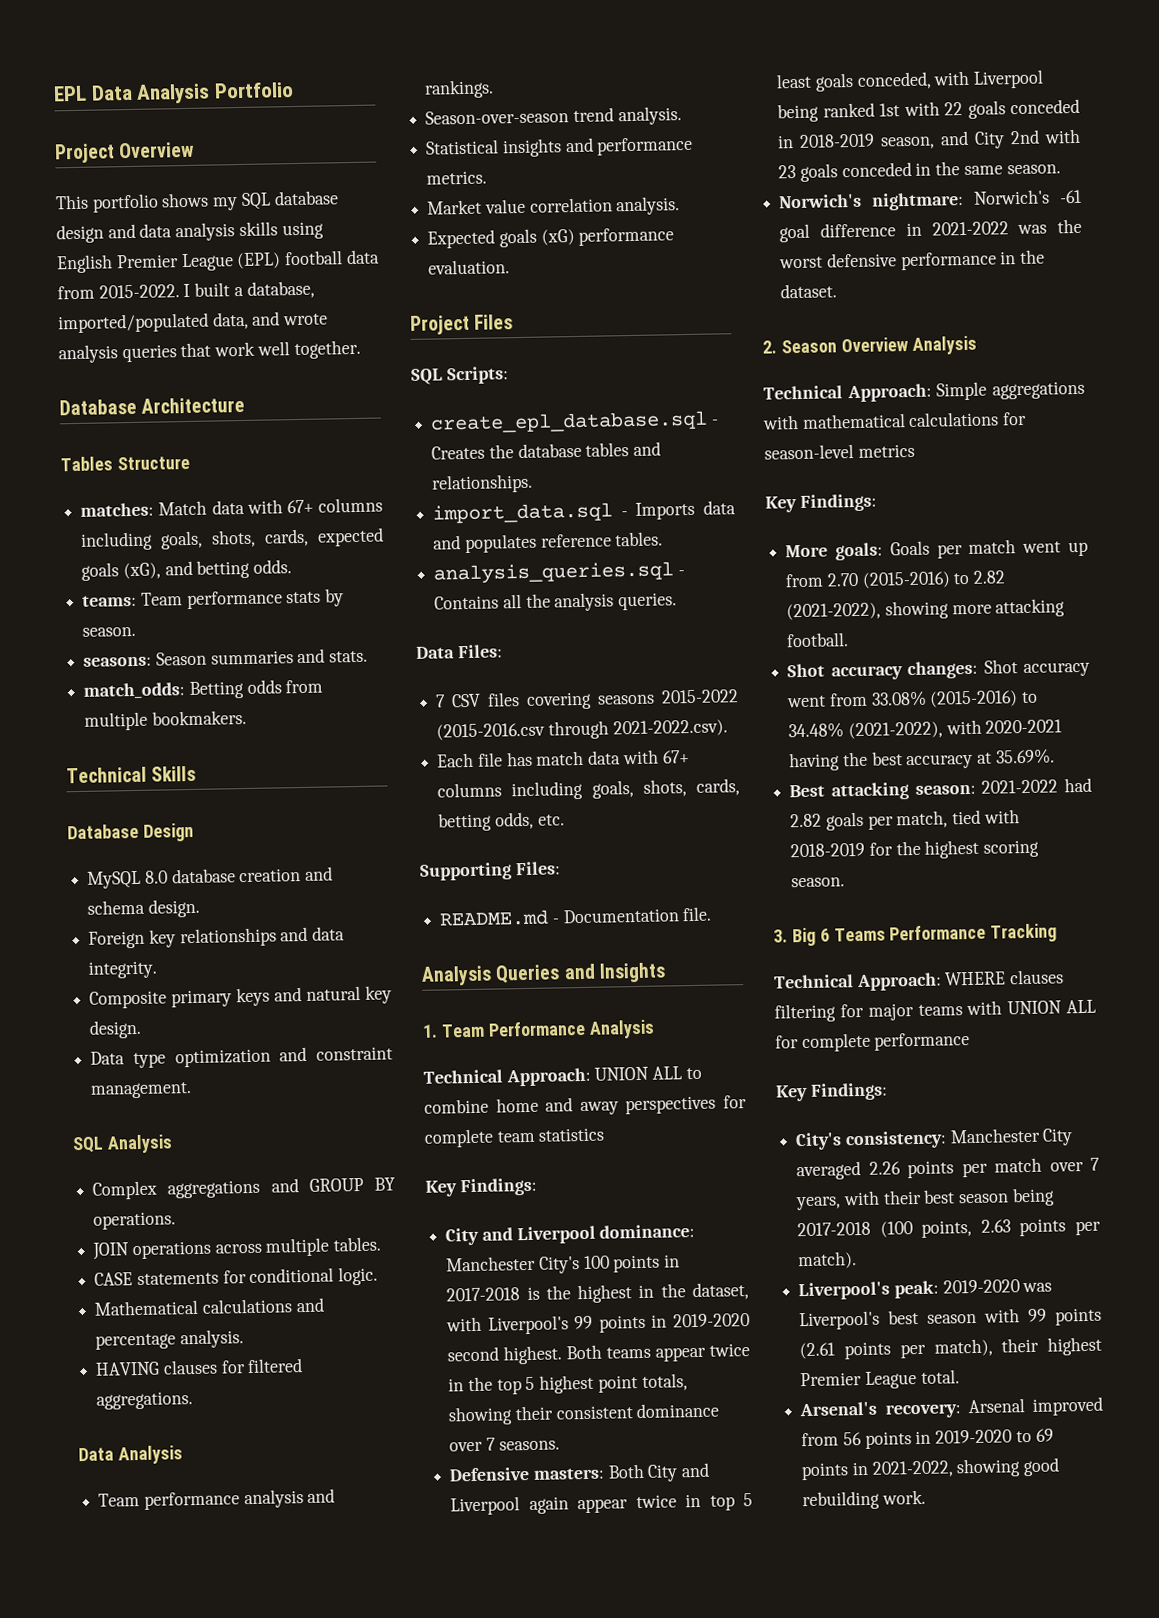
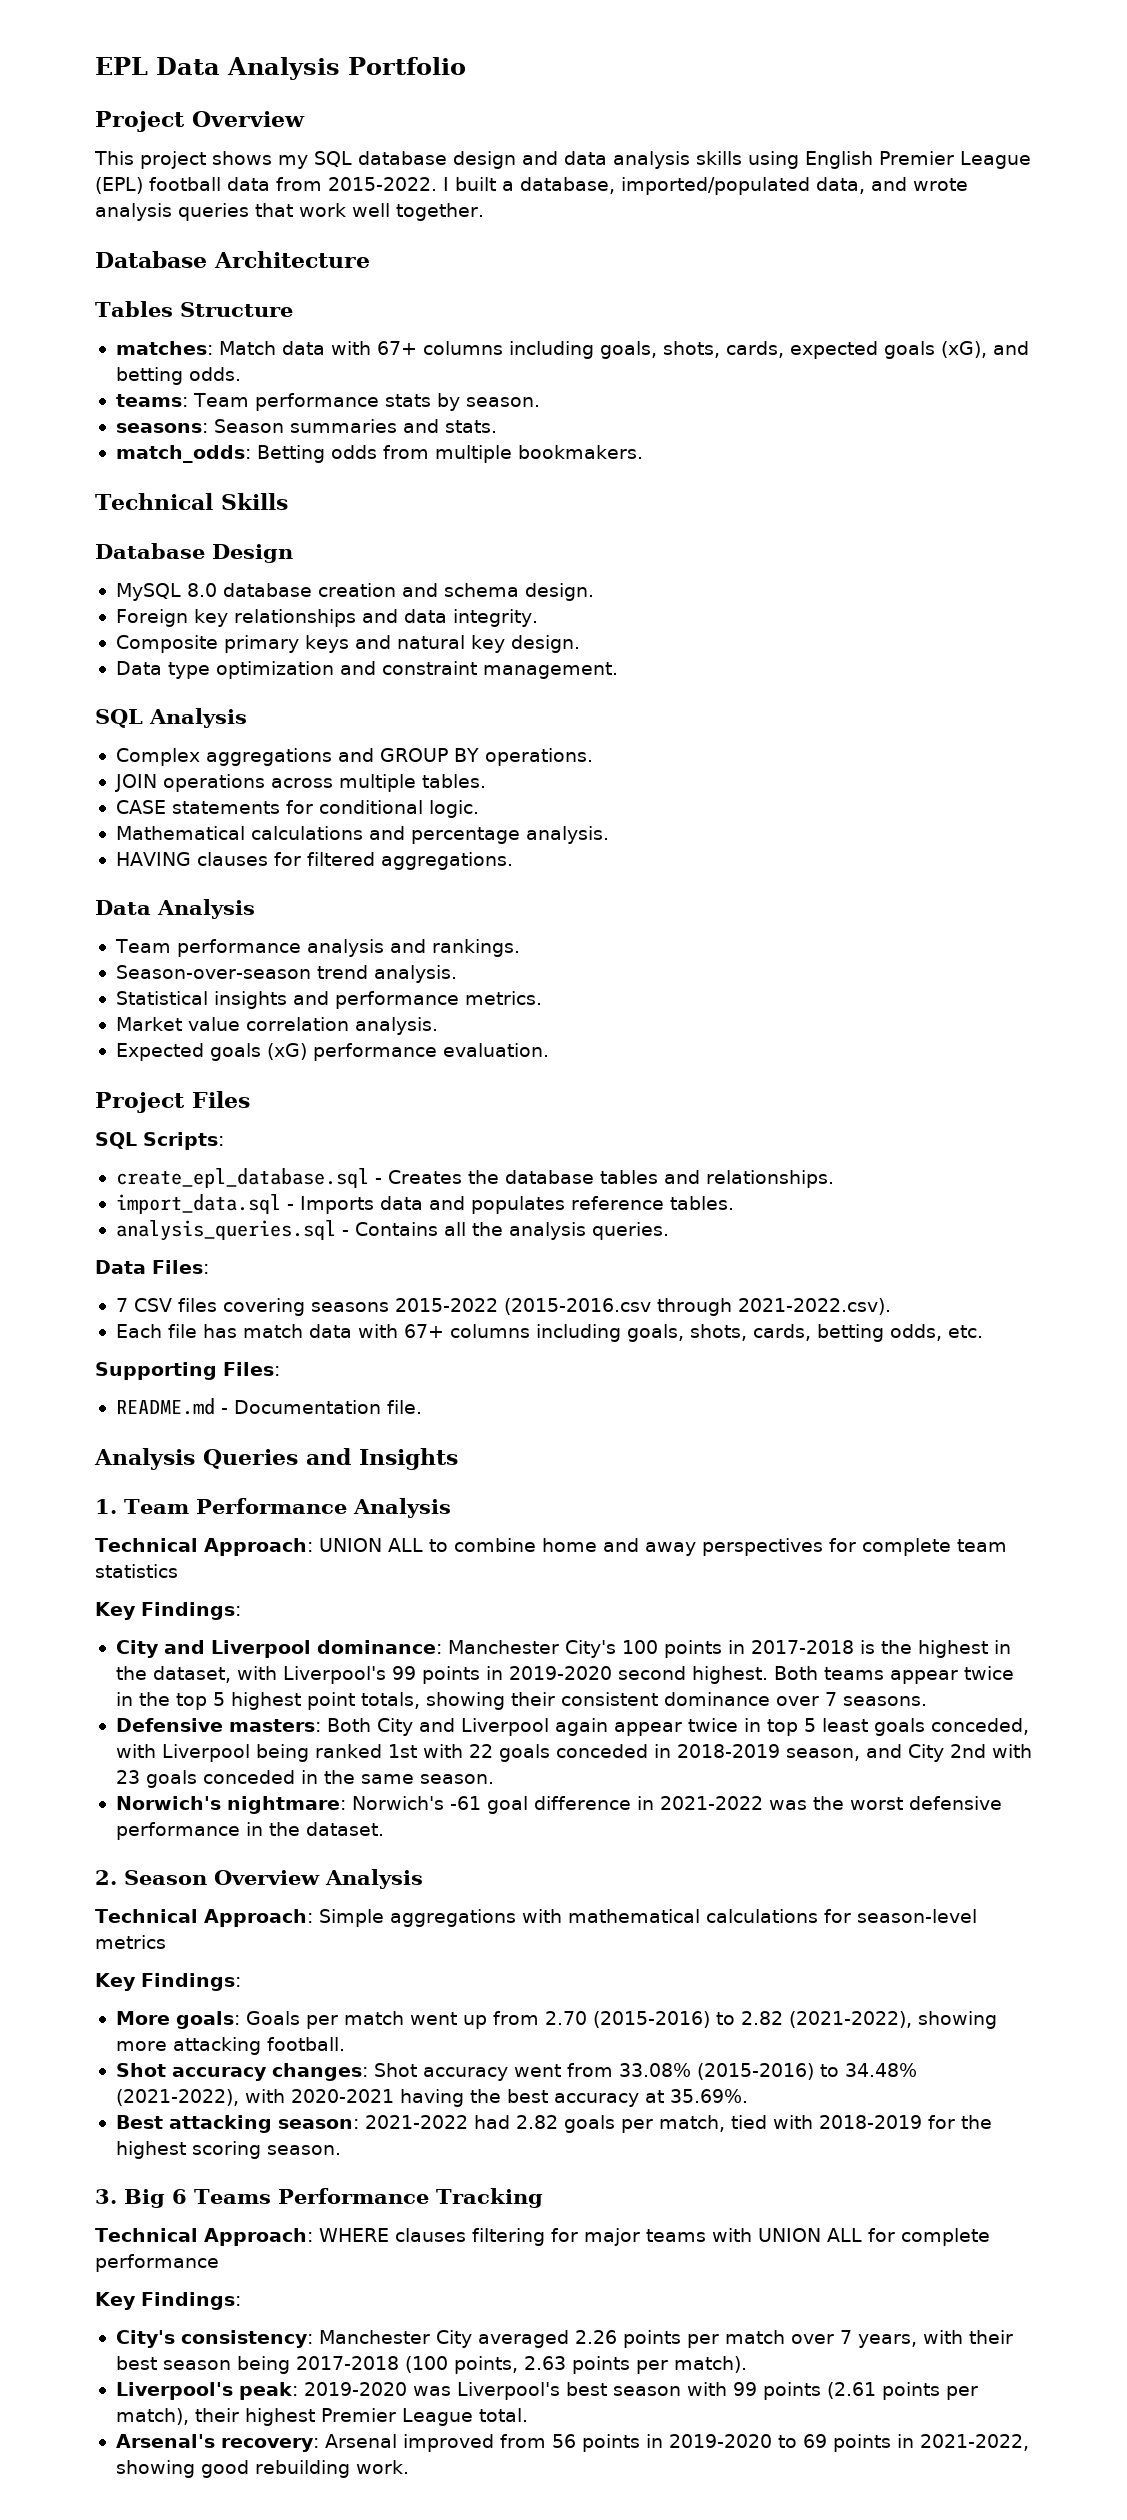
[91,193,159,213] portfolio -> [140,151,206,169] project

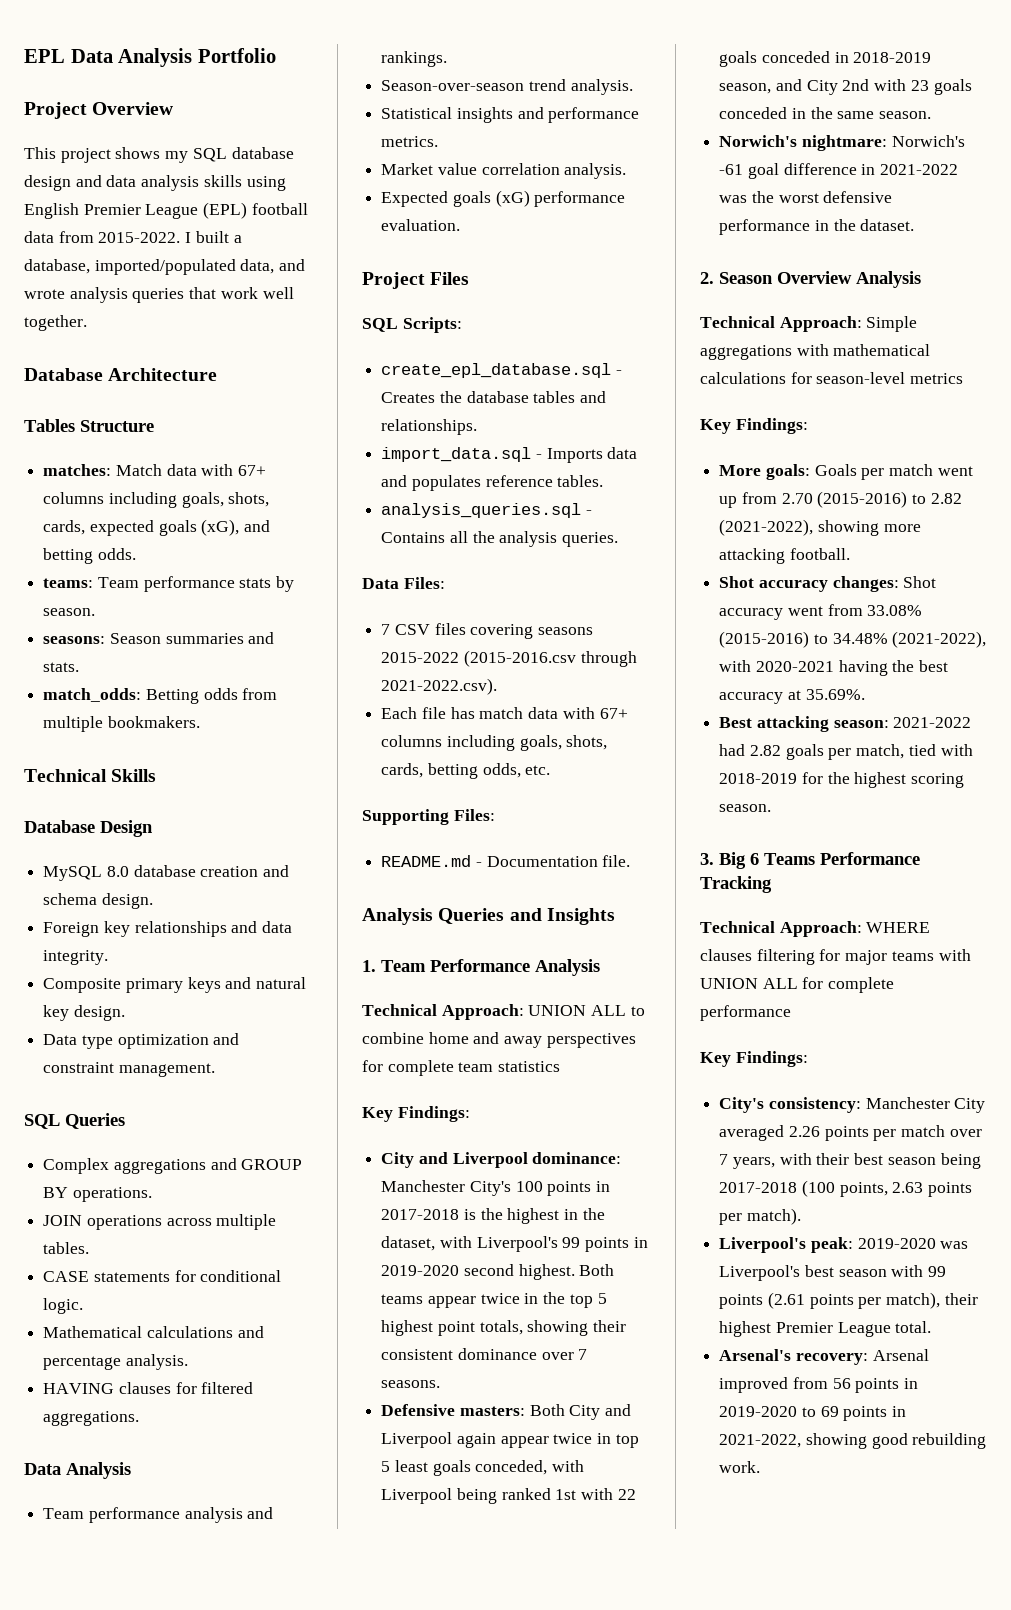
[149,708,247,728] Analysis -> [65,1113,125,1129] Queries

